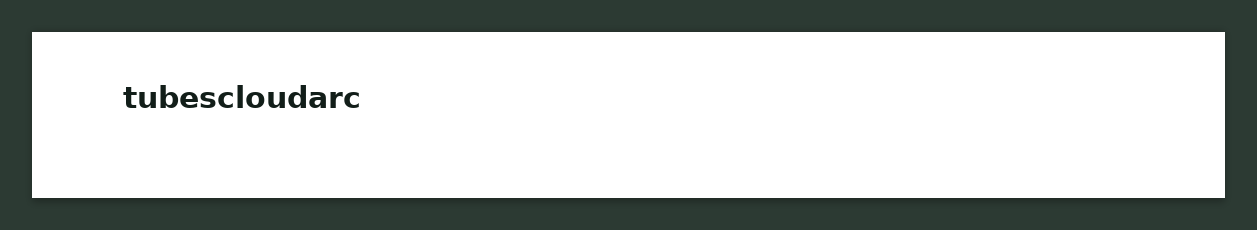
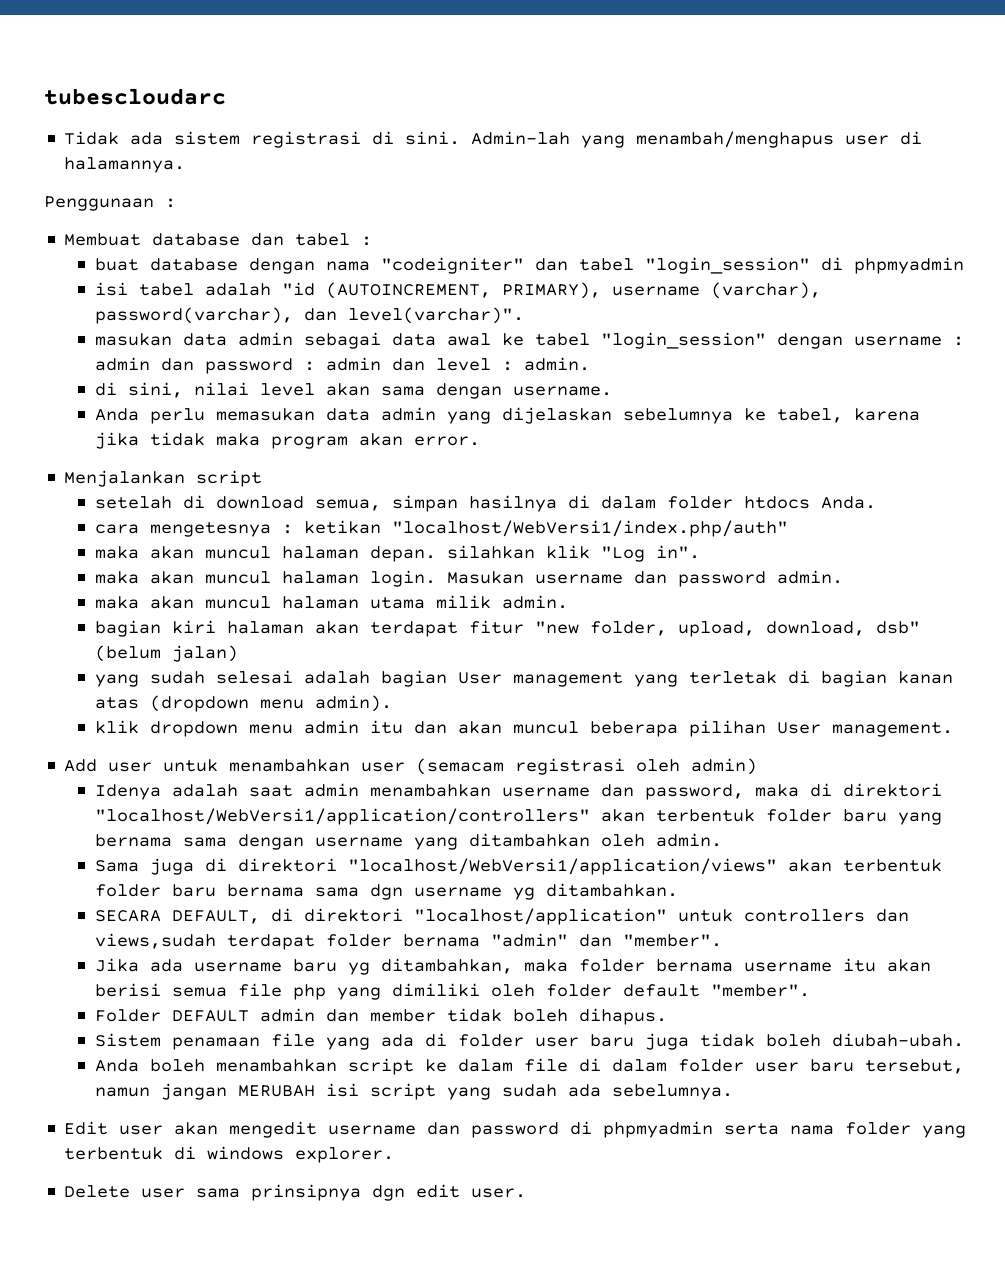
(361, 96) none -> [64,131,923,148] [64,157,186,173] [44,196,176,211] [64,233,373,246] [94,257,964,274] [94,282,821,299] [94,307,524,324] [94,332,964,349] [94,357,590,374] [94,382,612,399] [94,407,920,424] [94,432,480,449] [64,470,263,487] [94,495,876,512] [94,520,788,537] [94,545,700,562] [94,570,843,587] [94,595,568,609] [94,620,920,637] [94,645,238,662] [94,670,953,687] [94,695,392,712] [94,720,953,737] [64,758,758,775] [94,783,942,800] [94,808,942,825] [94,833,722,850] [94,858,942,875] [94,883,678,900] [94,908,909,925] [94,933,722,950] [94,958,931,975] [94,983,810,1000] [94,1008,667,1025] [94,1033,964,1050] [94,1058,964,1075] [94,1083,733,1100] [64,1121,967,1138] [64,1146,395,1163] [64,1184,527,1201] // Tidak ada sistem registrasi di sini. Admin-lah yang menambah/menghapus user di halamannya. // Penggunaan : // Membuat database dan tabel : // buat database dengan nama "codeigniter" dan tabel "login_session" di phpmyadmin // isi tabel adalah "id (AUTOINCREMENT, PRIMARY), username (varchar), password(varchar), dan level(varchar)". // masukan data admin sebagai data awal ke tabel "login_session" dengan username : admin dan password : admin dan level : admin. // di sini, nilai level akan sama dengan username. // Anda perlu memasukan data admin yang dijelaskan sebelumnya ke tabel, karena jika tidak maka program akan error. // Menjalankan script // setelah di download semua, simpan hasilnya di dalam folder htdocs Anda. // cara mengetesnya : ketikan "localhost/WebVersi1/index.php/auth" // maka akan muncul halaman depan. silahkan klik "Log in". // maka akan muncul halaman login. Masukan username dan password admin. // maka akan muncul halaman utama milik admin. // bagian kiri halaman akan terdapat fitur "new folder, upload, download, dsb" (belum jalan) // yang sudah selesai adalah bagian User management yang terletak di bagian kanan atas (dropdown menu admin). // klik dropdown menu admin itu dan akan muncul beberapa pilihan User management. // Add user untuk menambahkan user (semacam registrasi oleh admin) // Idenya adalah saat admin menambahkan username dan password, maka di direktori "localhost/WebVersi1/application/controllers" akan terbentuk folder baru yang bernama sama dengan username yang ditambahkan oleh admin. // Sama juga di direktori "localhost/WebVersi1/application/views" akan terbentuk folder baru bernama sama dgn username yg ditambahkan. // SECARA DEFAULT, di direktori "localhost/application" untuk controllers dan views,sudah terdapat folder bernama "admin" dan "member". // Jika ada username baru yg ditambahkan, maka folder bernama username itu akan berisi semua file php yang dimiliki oleh folder default "member". // Folder DEFAULT admin dan member tidak boleh dihapus. // Sistem penamaan file yang ada di folder user baru juga tidak boleh diubah-ubah. // Anda boleh menambahkan script ke dalam file di dalam folder user baru tersebut, namun jangan MERUBAH isi script yang sudah ada sebelumnya. // Edit user akan mengedit username dan password di phpmyadmin serta nama folder yang terbentuk di windows explorer. // Delete user sama prinsipnya dgn edit user.

